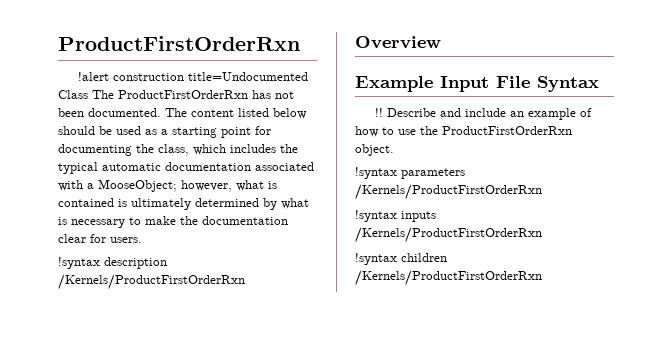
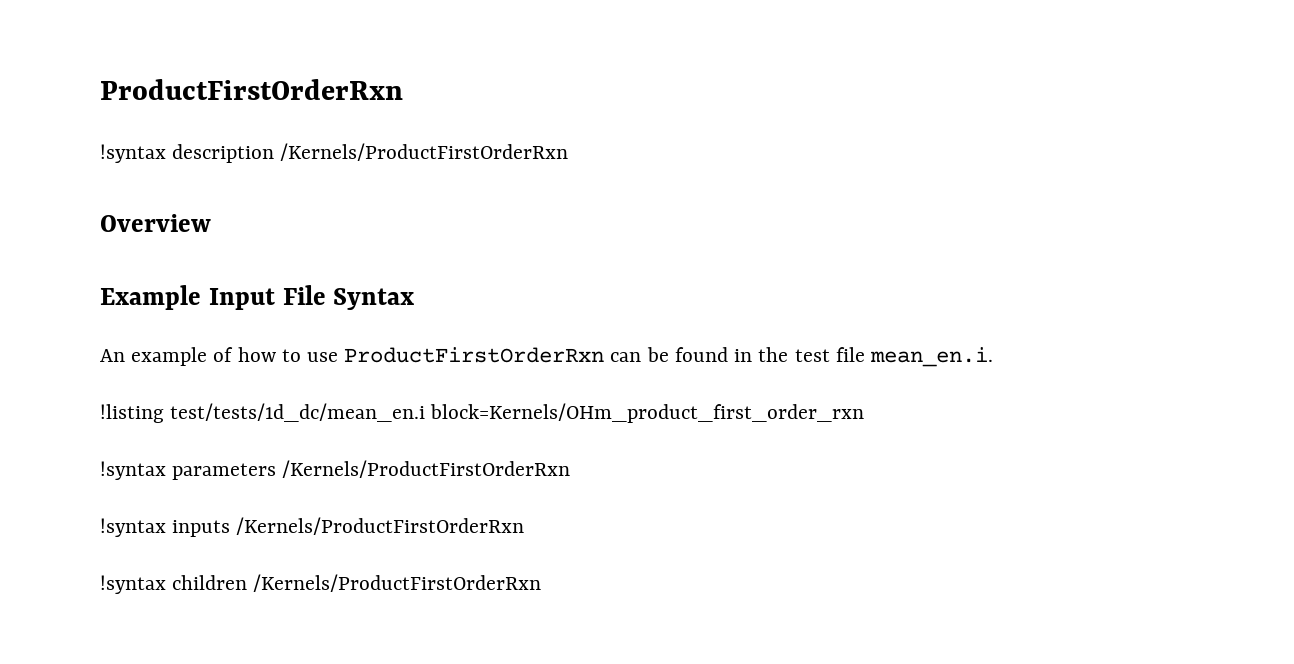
[58,36,300,51] [78,72,309,81] [58,90,294,99] [58,108,307,119] [58,126,271,138] [58,144,298,156] [58,162,314,174] [58,179,277,192] [58,198,309,210] [58,216,288,228] [58,234,142,243] ProductFirstOrderRxn // !alert construction title=Undocumented Class The ProductFirstOrderRxn has not been documented. The content listed below should be used as a starting point for documenting the class, which includes the typical automatic documentation associated with a MooseObject; however, what is contained is ultimately determined by what is necessary to make the documentation clear for users. -> [100,79,403,100] ProductFirstOrderRxn
[375,108,525,117] !! Describe and include an -> [100,349,125,362] An
[420,126,572,135] [355,144,394,156] the ProductFirstOrderRxn object. -> [344,347,993,367] [100,403,865,423] ProductFirstOrderRxn can be found in the test file mean_en.i. // !listing test/tests/1d_dc/mean_en.i block=Kernels/OHm_product_first_order_rxn

